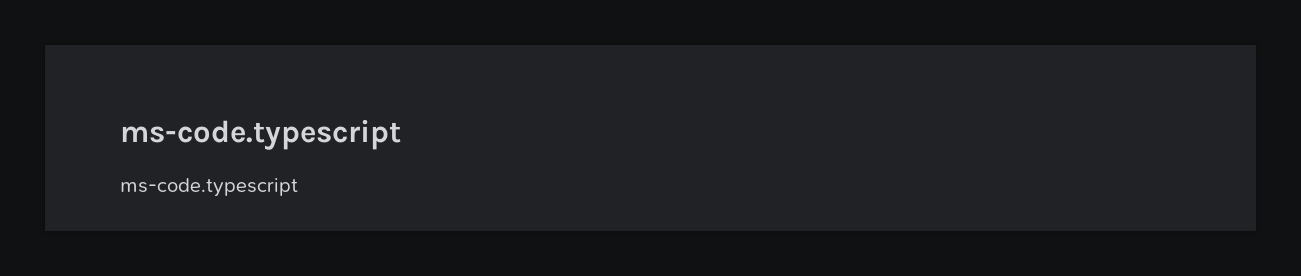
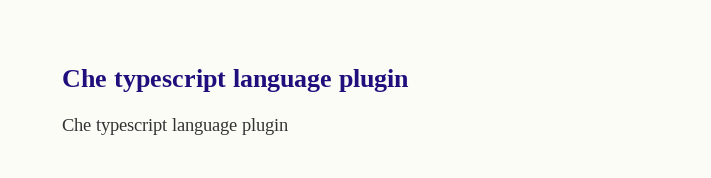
[120,119,401,150] [120,178,298,197] ms-code.typescript // ms-code.typescript -> [62,69,410,92] [62,118,288,135] Che typescript language plugin // Che typescript language plugin

